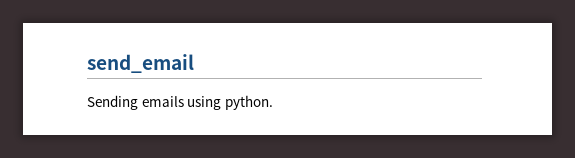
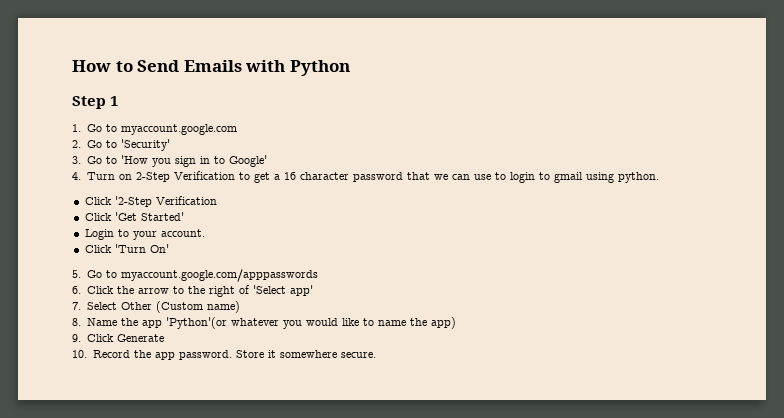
[87,54,194,73] [87,95,273,110] send_email // Sending emails using python. -> [72,60,350,76] [72,96,119,109] [72,124,237,135] [72,139,170,151] [72,155,267,167] [72,171,659,183] [84,196,217,207] [84,212,184,221] [84,229,205,240] [84,244,169,253] [72,269,318,282] [72,285,313,297] [72,301,240,313] [72,317,456,329] [72,334,164,342] [72,350,376,360] How to Send Emails with Python // Step 1 // 1. Go to myaccount.google.com // 2. Go to 'Security' // 3. Go to 'How you sign in to Google' // 4. Turn on 2-Step Verification to get a 16 character password that we can use to login to gmail using python. // Click '2-Step Verification // Click 'Get Started' // Login to your account. // Click 'Turn On' // 5. Go to myaccount.google.com/apppasswords // 6. Click the arrow to the right of 'Select app' // 7. Select Other (Custom name) // 8. Name the app 'Python'(or whatever you would like to name the app) // 9. Click Generate // 10. Record the app password. Store it somewhere secure.

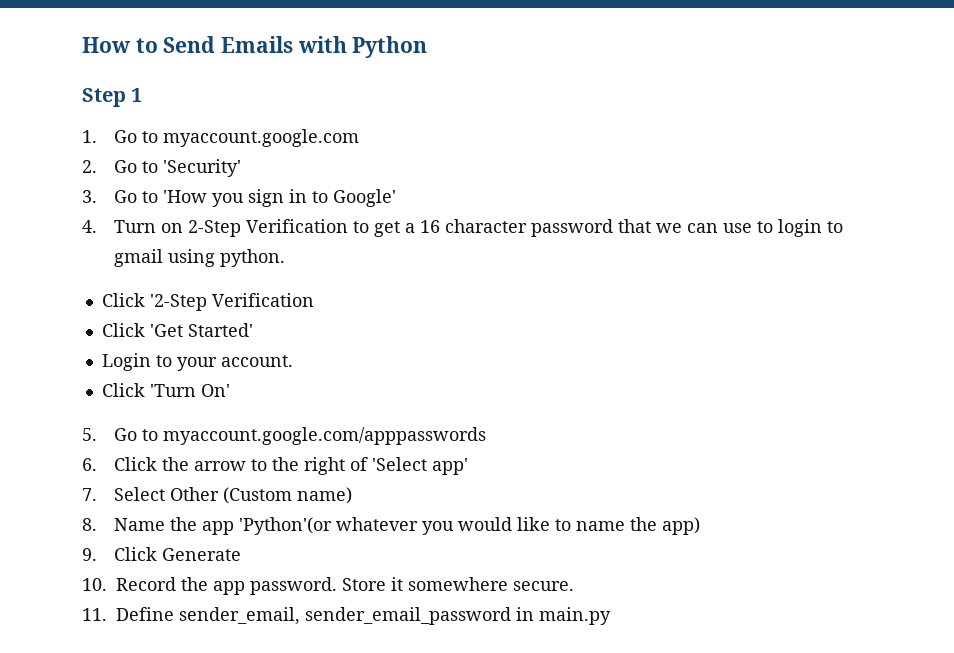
(376, 355) none -> [82,607,611,625] // 11. Define sender_email, sender_email_password in main.py

